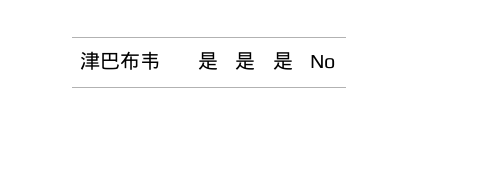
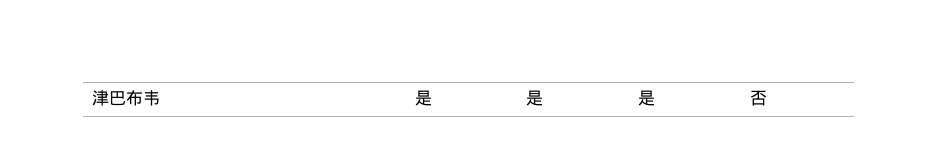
[310,55,336,69] No -> [750,90,768,106] 否

